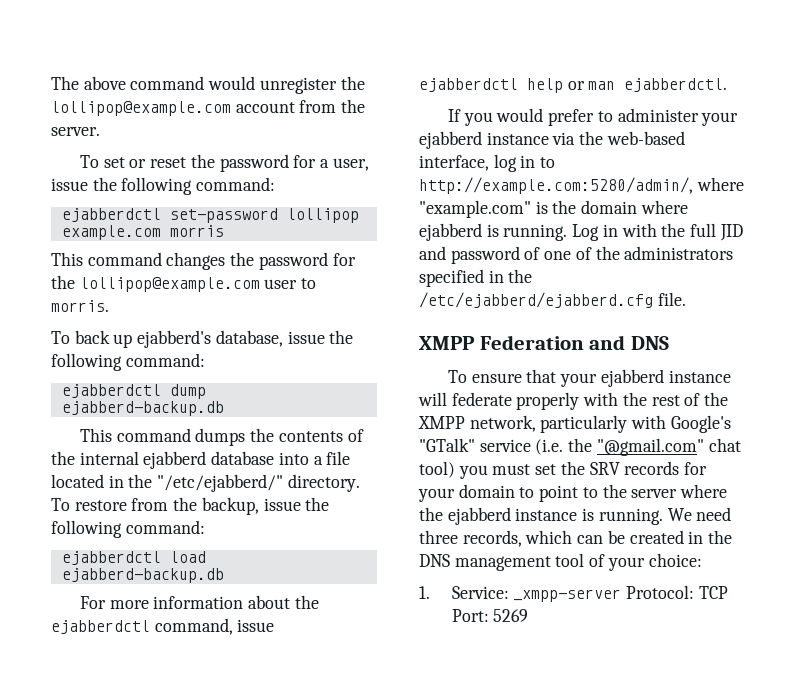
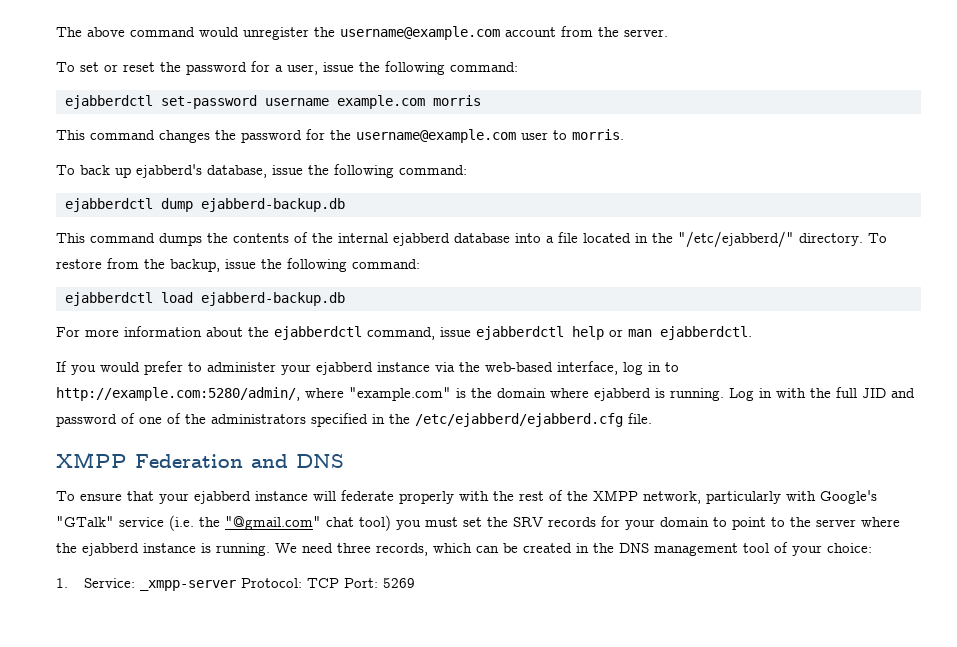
[51,101,231,116] lollipop@example.com -> [340,26,500,40] username@example.com
[286,208,359,223] lollipop -> [265,98,329,106] username
[79,277,260,292] lollipop@example.com -> [356,129,516,143] username@example.com

